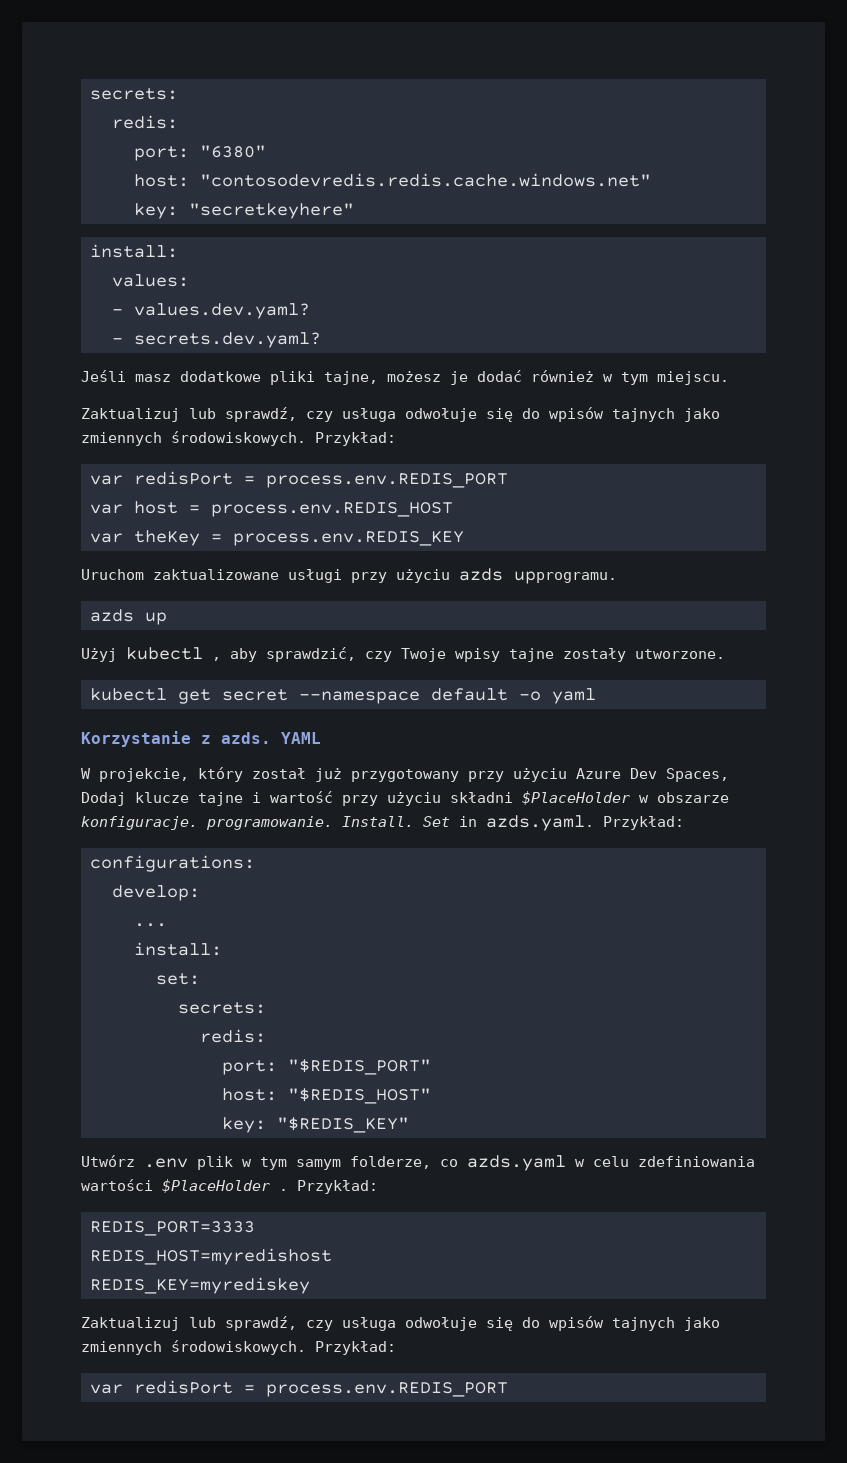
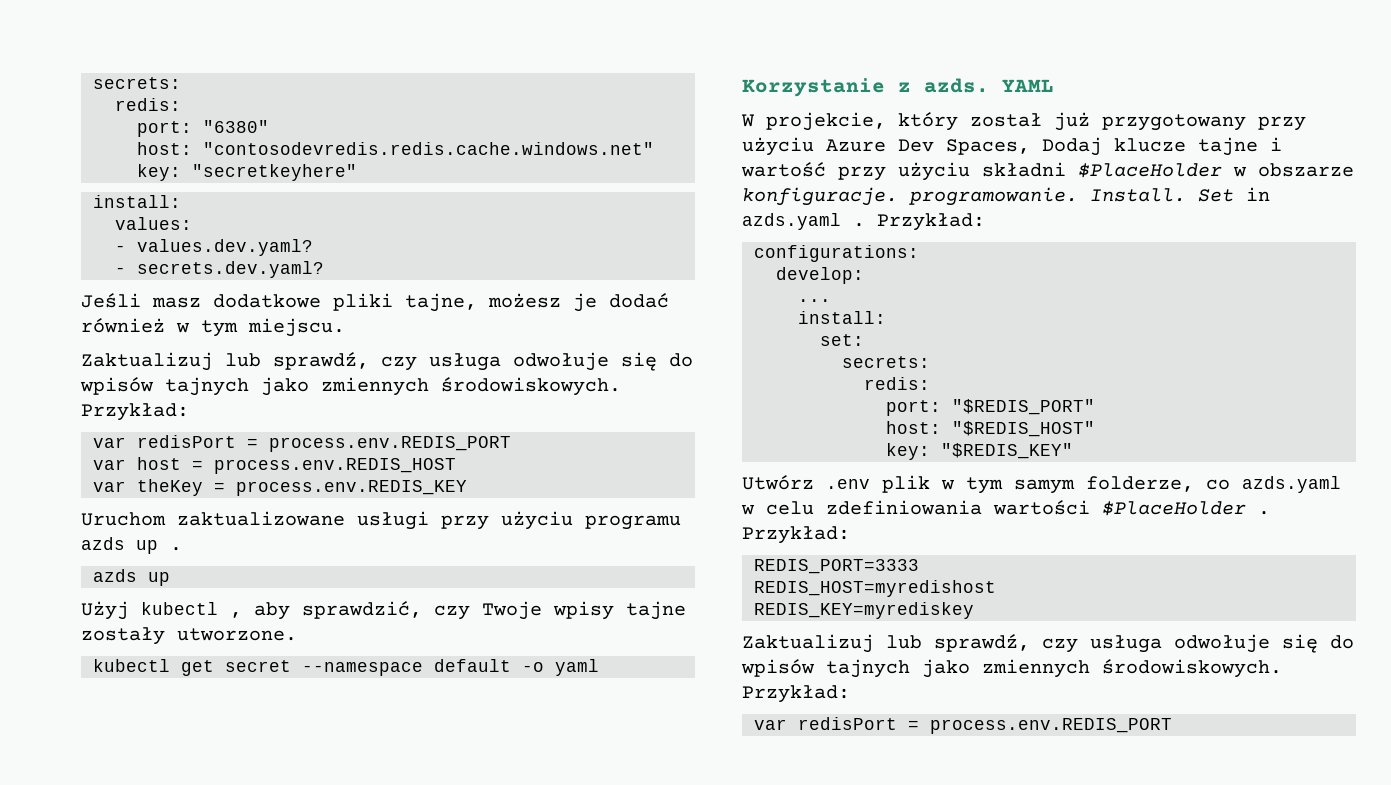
[459,568,617,584] azds upprogramu. -> [585,515,681,530] [81,537,182,554] programu azds up .
[486,815,594,831] azds.yaml. -> [742,213,865,230] azds.yaml .

